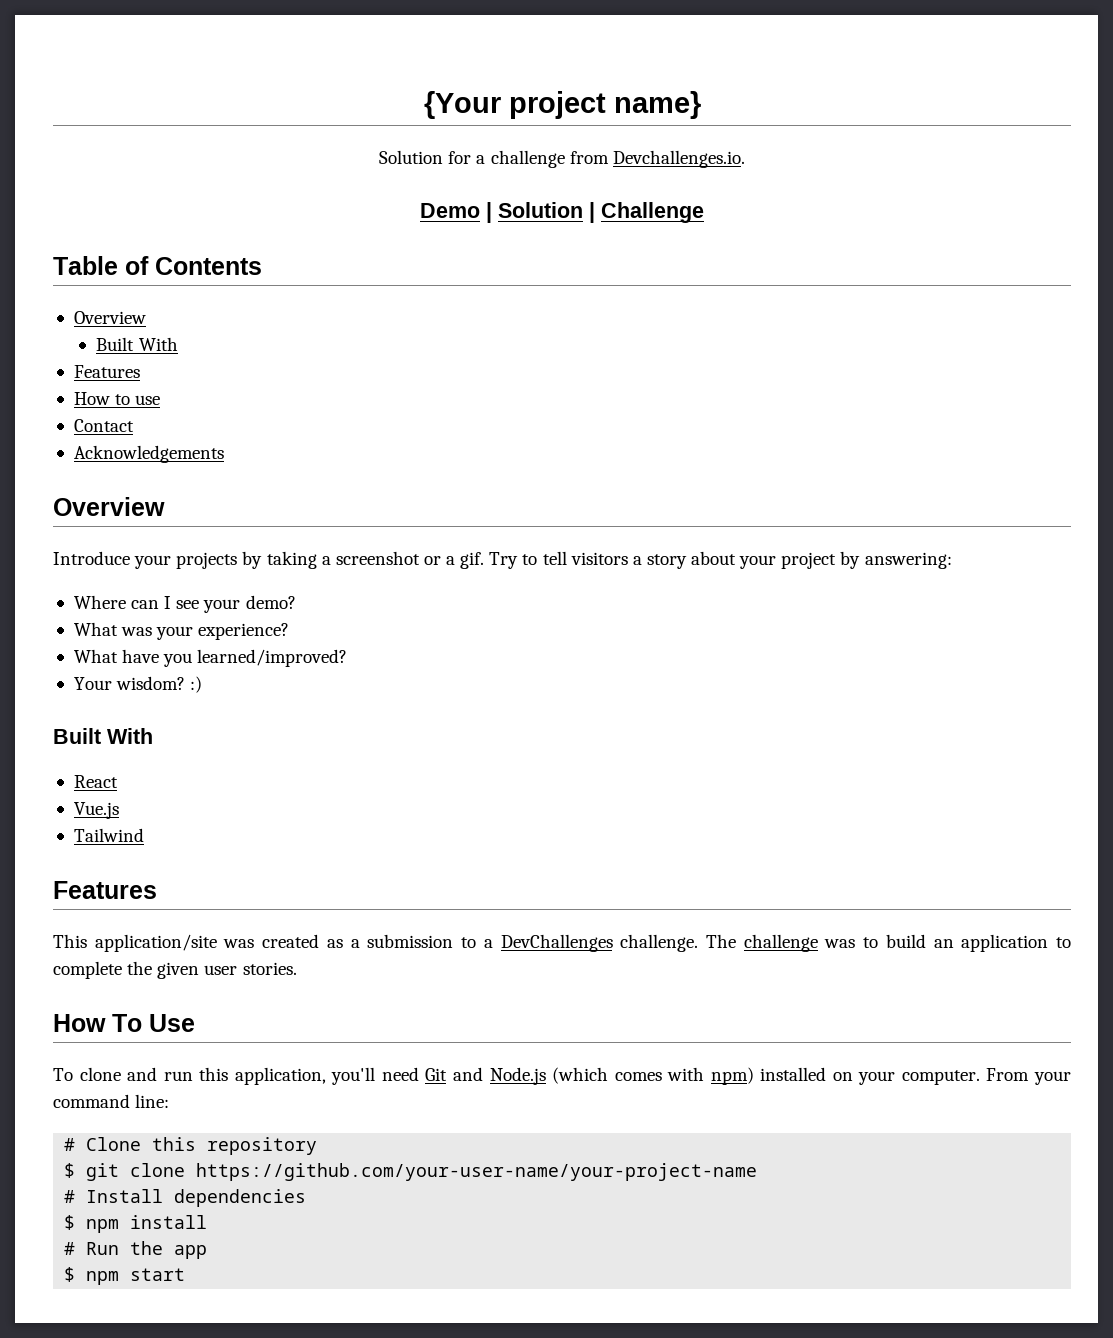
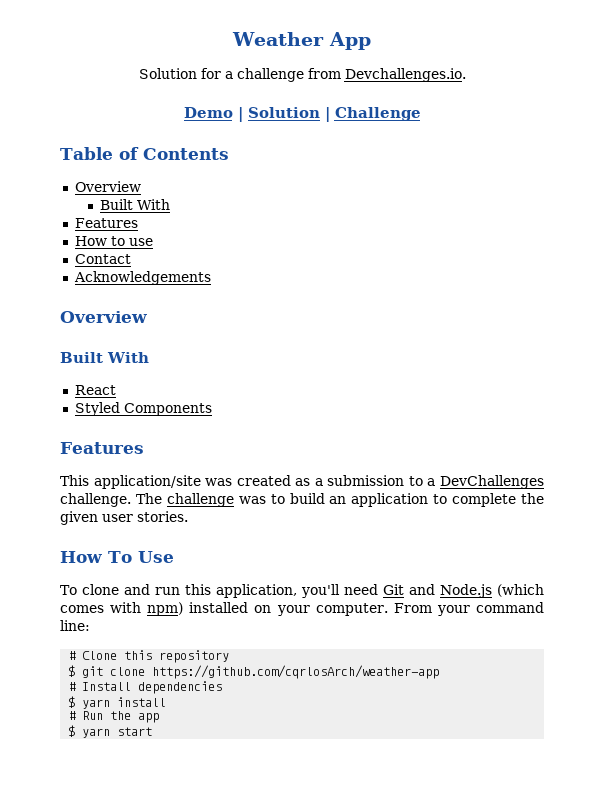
[423,91,701,119] {Your project name} -> [232,32,371,50] Weather App
[53,551,952,569] [73,595,296,613] [73,622,290,640] [73,649,348,667] [73,676,203,693] // Introduce your projects by taking a screenshot or a gif. Try to tell visitors a story about your project by answering: // Where can I see your demo? // What was your experience? // What have you learned/improved? // Your wisdom? :) -> (147, 317) none
[73,802,119,819] [73,828,144,842] Vue.js // Tailwind -> [74,402,212,416] Styled Components
[196,1163,758,1181] https://github.com/your-user-name/your-project-name -> [152,665,440,679] https://github.com/cqrlosArch/weather-app
[86,1219,120,1233] npm -> [82,699,111,709] yarn
[86,1271,120,1285] npm -> [82,728,111,738] yarn

